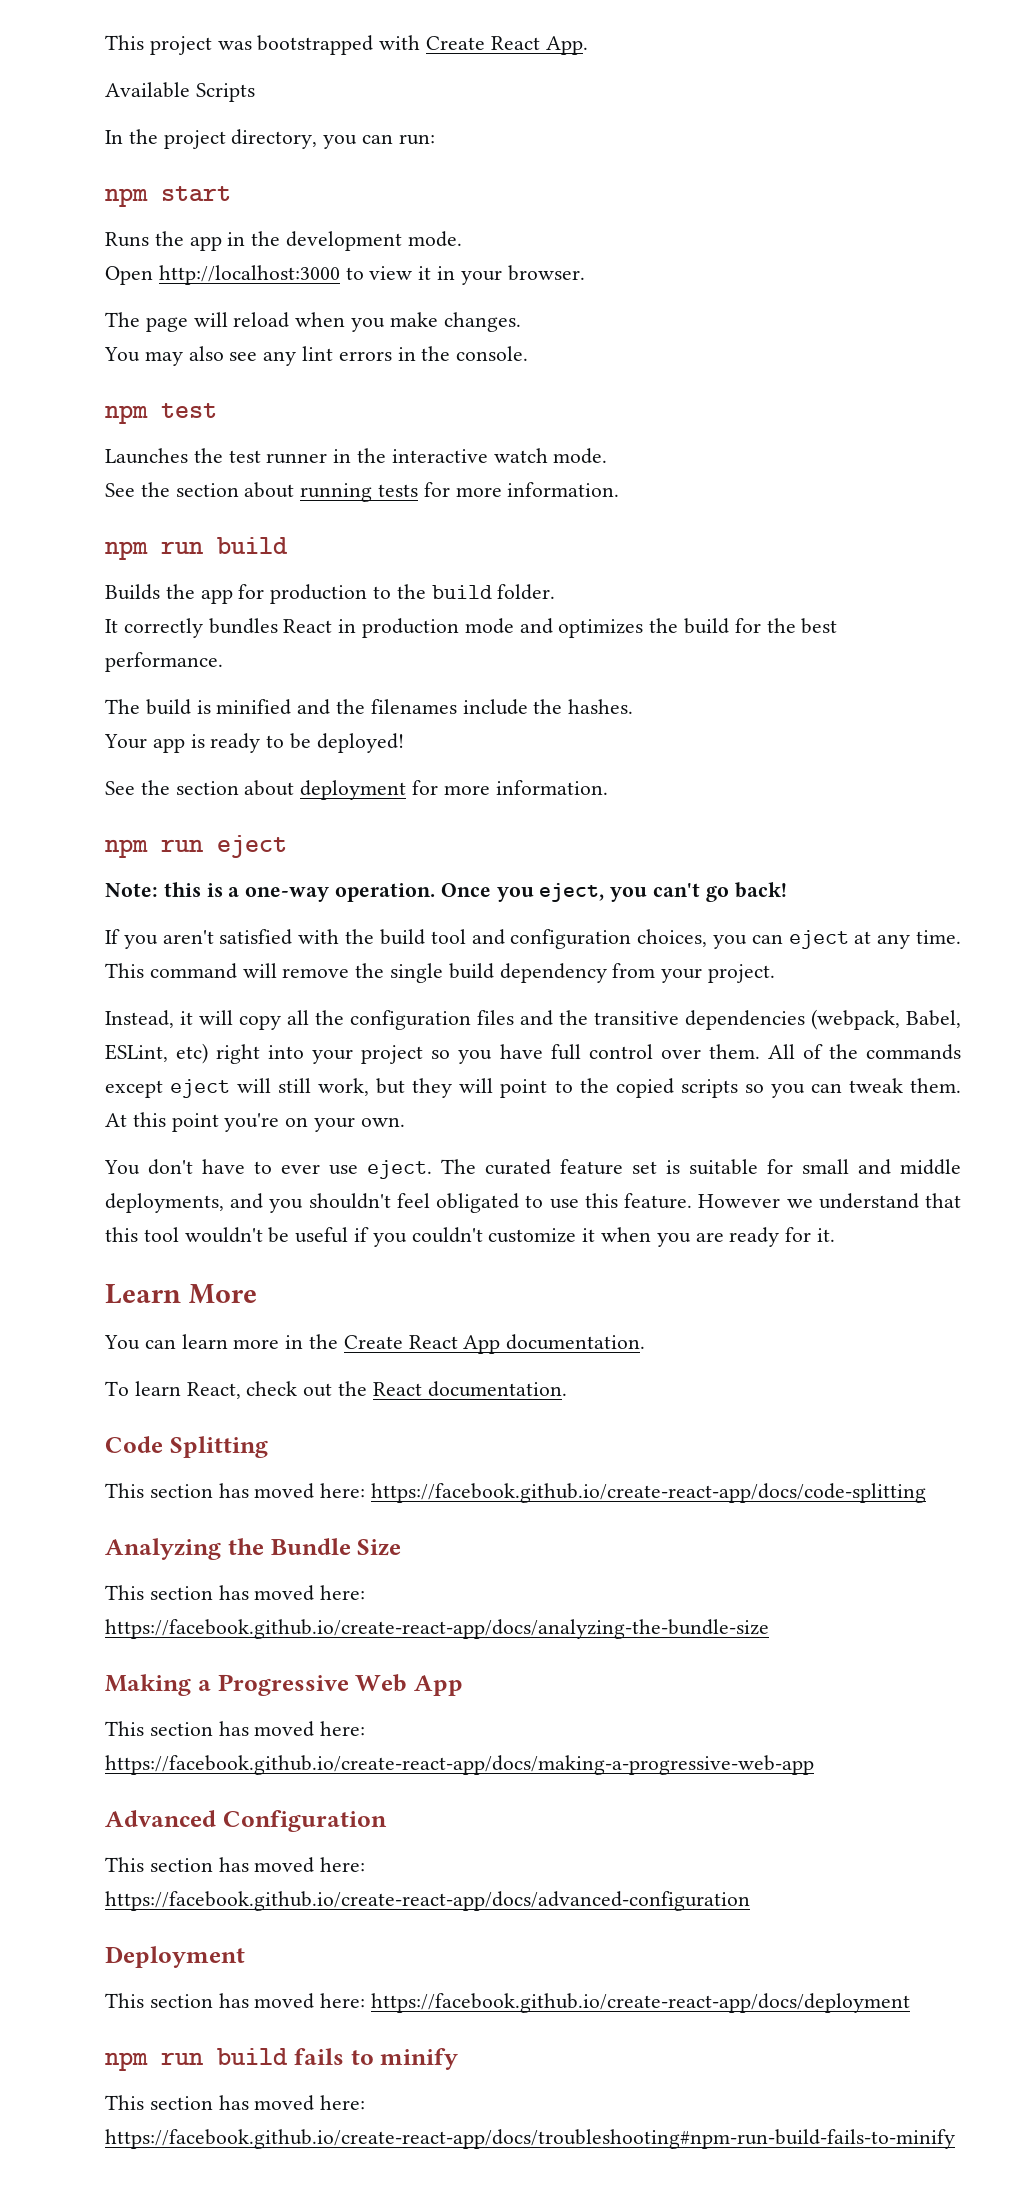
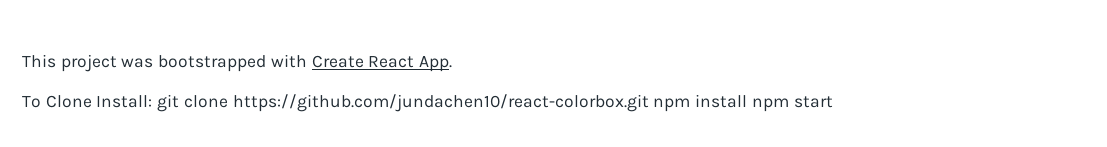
[105,82,255,102] [105,129,435,149] [105,186,231,207] [105,231,462,251] [105,265,585,285] [105,312,521,332] [104,346,529,366] [105,403,217,424] [105,448,608,464] [105,482,620,502] [105,537,288,560] [105,584,556,604] [105,618,838,638] [105,652,223,672] [105,699,634,715] [104,733,404,753] [105,780,608,800] [105,835,287,858] [105,882,787,902] [105,929,961,949] [105,963,776,983] [105,1009,961,1030] [105,1043,961,1064] [105,1078,961,1098] [105,1112,405,1132] [104,1159,961,1179] [105,1193,962,1213] [105,1227,836,1247] [105,1284,257,1304] [104,1334,646,1354] [105,1381,567,1399] [105,1436,268,1458] [105,1483,927,1503] [105,1538,402,1560] [105,1585,366,1601] [105,1619,769,1639] [105,1674,463,1696] [105,1721,366,1737] [105,1755,814,1775] [105,1810,387,1832] [105,1857,366,1873] [105,1891,750,1911] [105,1946,245,1968] [105,1993,911,2013] [105,2048,459,2071] [105,2095,366,2111] [105,2129,955,2149] Available Scripts // In the project directory, you can run: // npm start // Runs the app in the development mode. // Open http://localhost:3000 to view it in your browser. // The page will reload when you make changes. // You may also see any lint errors in the console. // npm test // Launches the test runner in the interactive watch mode. // See the section about running tests for more information. // npm run build // Builds the app for production to the build folder. // It correctly bundles React in production mode and optimizes the build for the best performance. // The build is minified and the filenames include the hashes. // Your app is ready to be deployed! // See the section about deployment for more information. // npm run eject // Note: this is a one-way operation. Once you eject, you can't go back! // If you aren't satisfied with the build tool and configuration choices, you can eject at any time. This command will remove the single build dependency from your project. // Instead, it will copy all the configuration files and the transitive dependencies (webpack, Babel, ESLint, etc) right into your project so you have full control over them. All of the commands except eject will still work, but they will point to the copied scripts so you can tweak them. At this point you're on your own. // You don't have to ever use eject. The curated feature set is suitable for small and middle deployments, and you shouldn't feel obligated to use this feature. However we understand that this tool wouldn't be useful if you couldn't customize it when you are ready for it. // Learn More // You can learn more in the Create React App documentation. // To learn React, check out the React documentation. // Code Splitting // This section has moved here: https://facebook.github.io/create-react-app/docs/code-splitting // Analyzing the Bundle Size // This section has moved here: https://facebook.github.io/create-react-app/docs/analyzing-the-bundle-size // Making a Progressive Web App // This section has moved here: https://facebook.github.io/create-react-app/docs/making-a-progressive-web-app // Advanced Configuration // This section has moved here: https://facebook.github.io/create-react-app/docs/advanced-configuration // Deployment // This section has moved here: https://facebook.github.io/create-react-app/docs/deployment // npm run build fails to minify // This section has moved here: https://facebook.github.io/create-react-app/docs/troubleshooting#npm-run-build-fails-to-minify -> [22,94,833,112] To Clone Install: git clone https://github.com/jundachen10/react-colorbox.git npm install npm start

